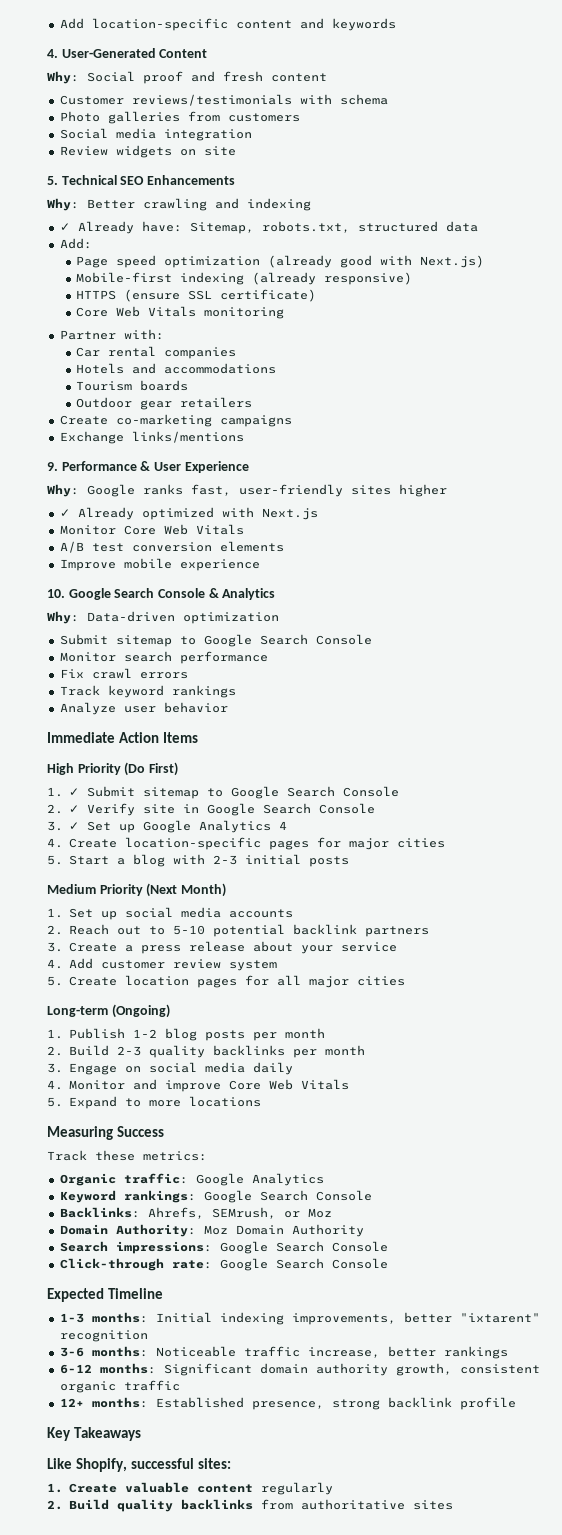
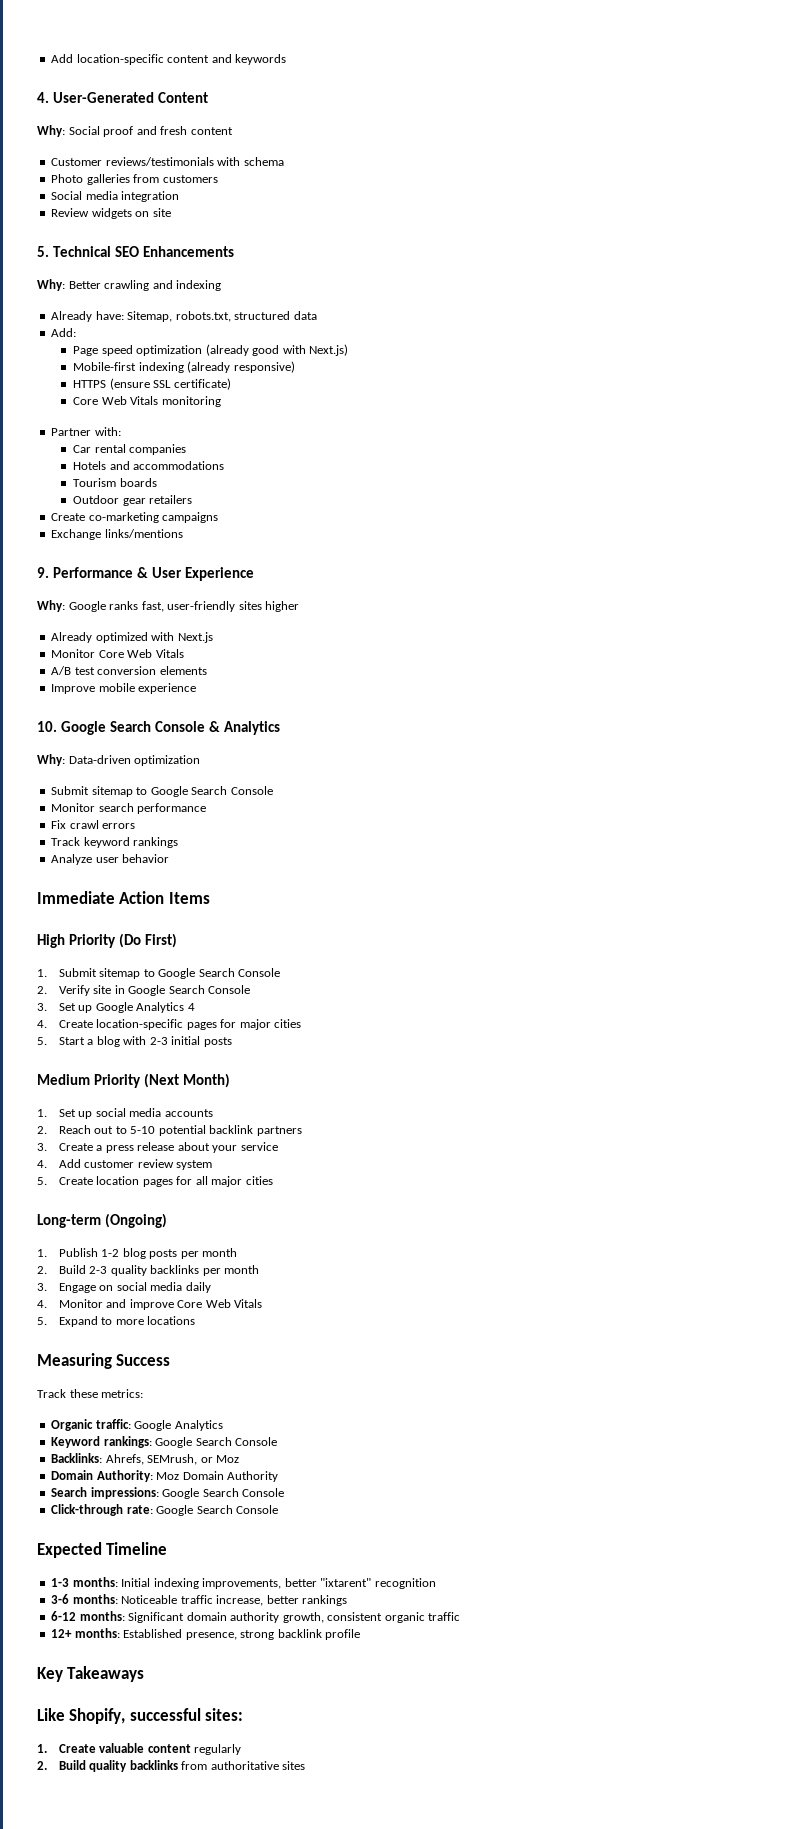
[59,223,70,231] ✓ -> (222, 285) none
[59,509,70,517] ✓ -> (300, 606) none
[68,788,79,796] ✓ -> (47, 973) none
[68,805,79,813] ✓ -> (47, 990) none
[68,822,79,830] ✓ -> (47, 1007) none

